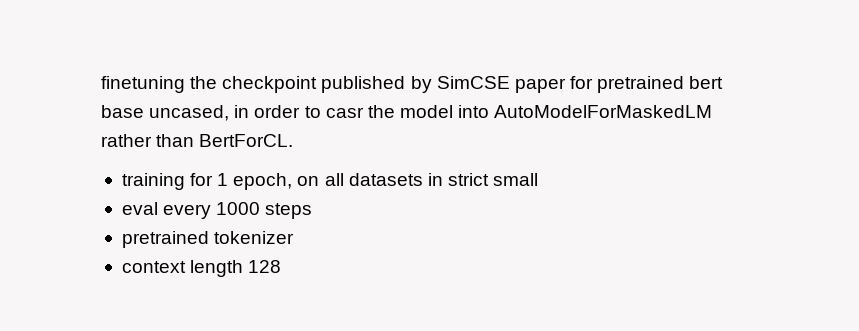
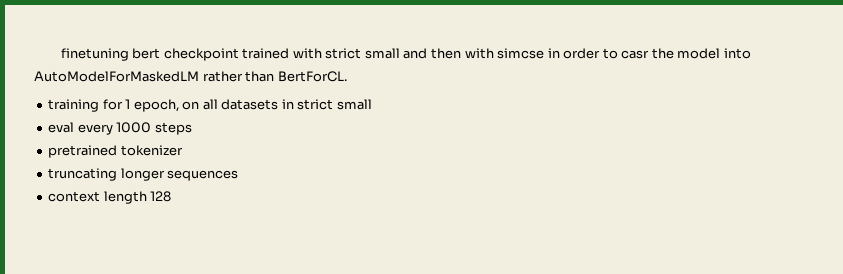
[190,76,724,93] [101,105,230,121] the checkpoint published by SimCSE paper for pretrained bert base uncased, -> [132,48,545,61] bert checkpoint trained with strict small and then with simcse
(295, 237) none -> [48,168,239,181] // truncating longer sequences

